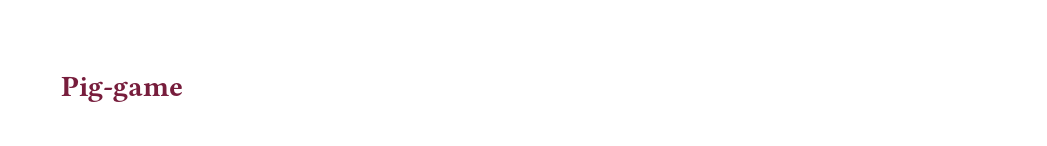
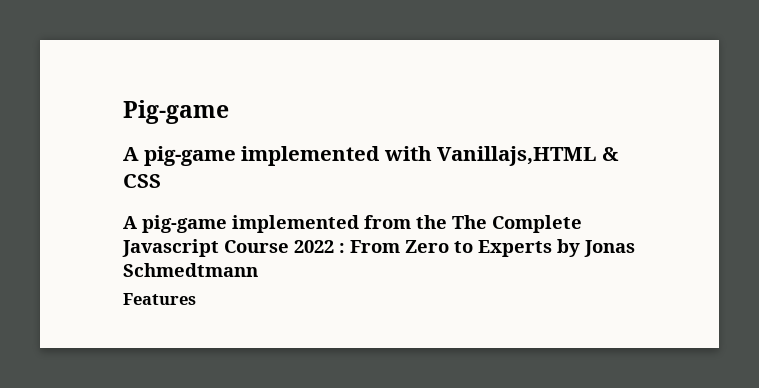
(183, 89) none -> [123,146,619,166] [123,174,161,188] [123,215,582,233] [122,239,635,257] [123,263,258,277] [123,293,196,305] // A pig-game implemented with Vanillajs,HTML & CSS // A pig-game implemented from the The Complete Javascript Course 2022 : From Zero to Experts by Jonas Schmedtmann // Features

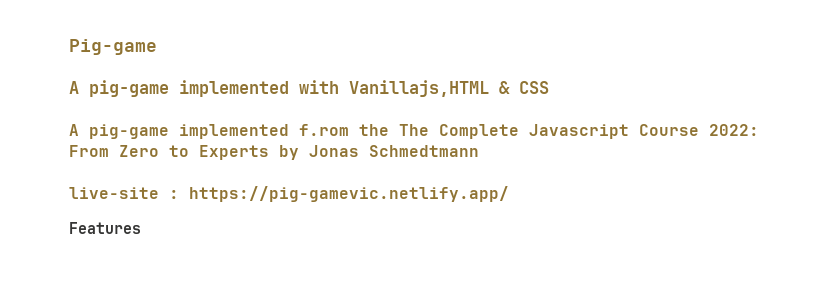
[364,215,411,229] from -> [299,124,349,136] f.rom
[294,240,345,253] 2022 : -> [709,124,759,136] 2022:
(258, 270) none -> [69,186,509,202] // live-site : https://pig-gamevic.netlify.app/

